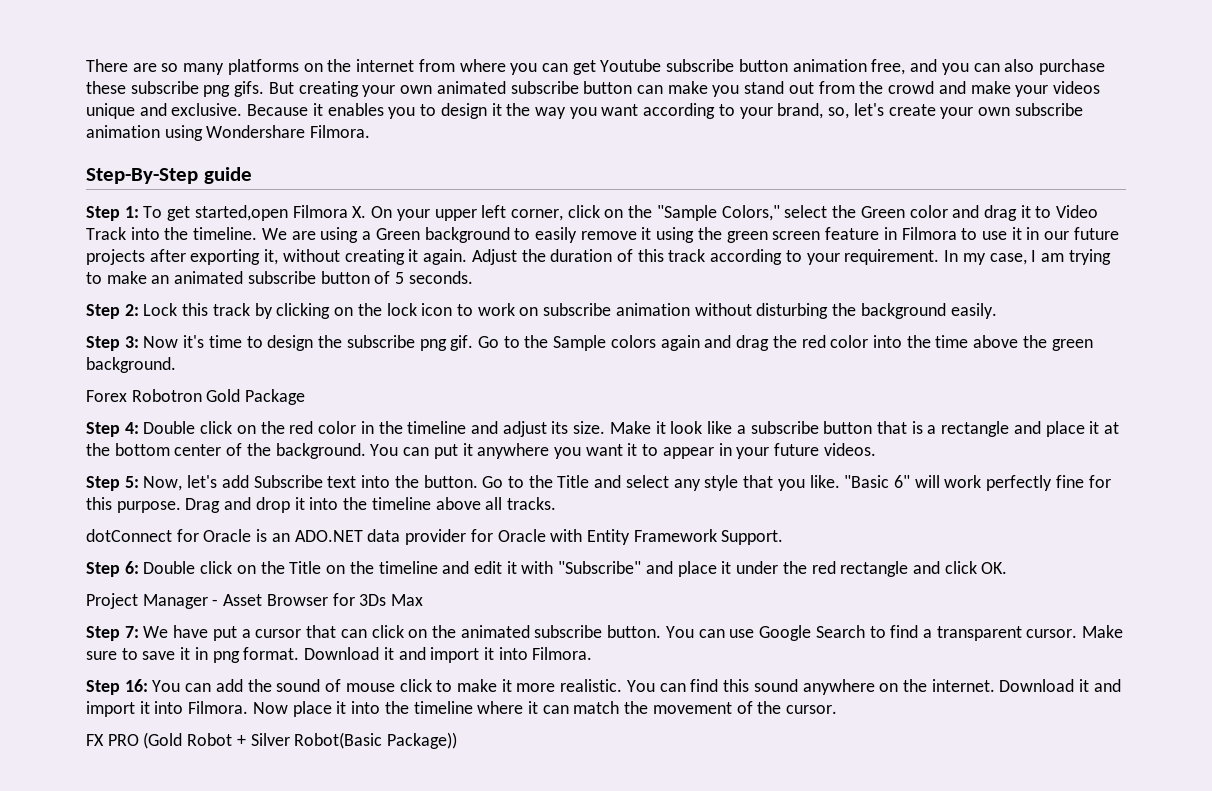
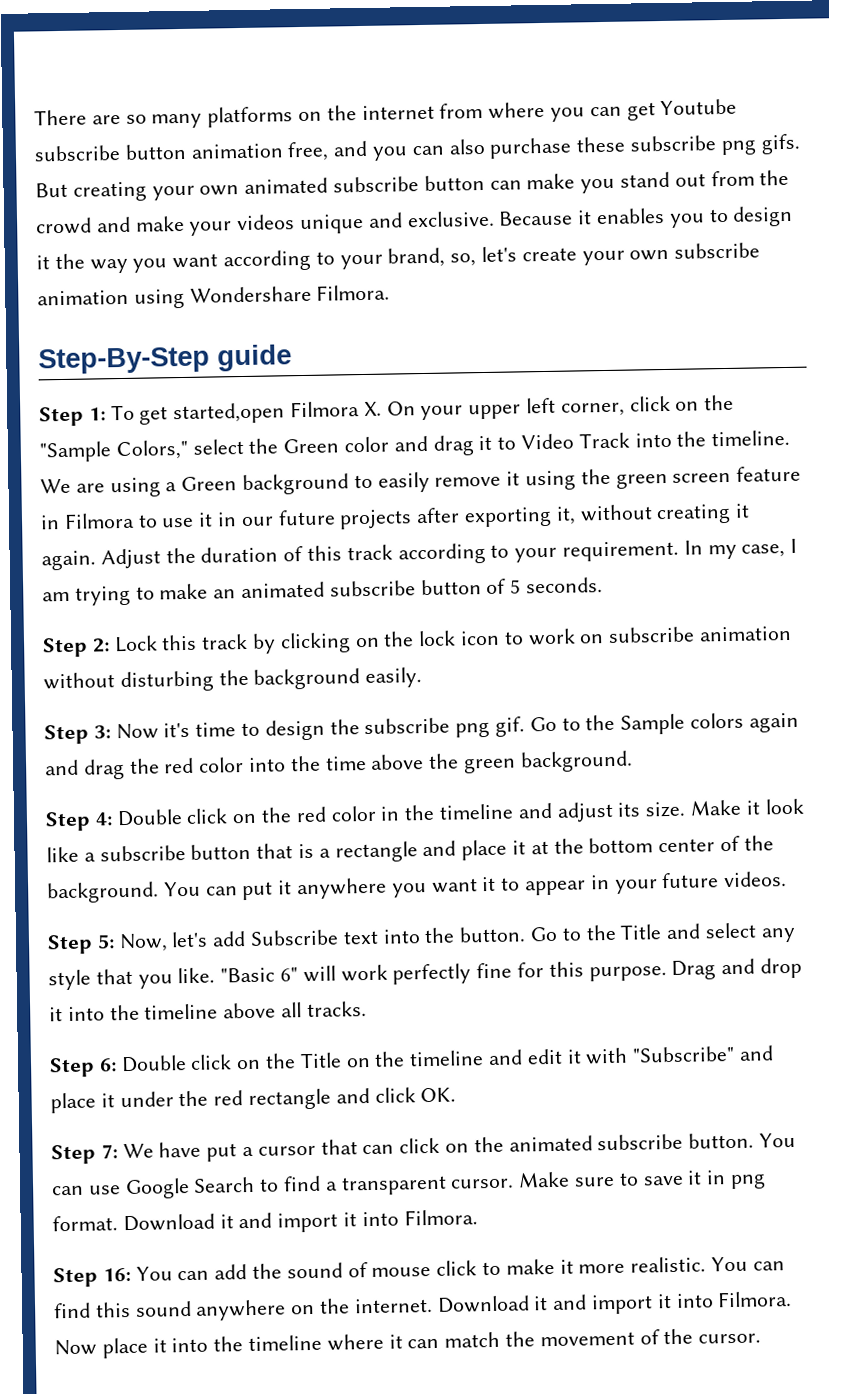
[86,389,306,405] // Forex Robotron Gold Package -> (633, 761) none
[86,529,784,545] // dotConnect for Oracle is an ADO.NET data provider for Oracle with Entity Framework Support. -> (367, 1009) none
[86,593,424,609] // Project Manager - Asset Browser for 3Ds Max -> (457, 1095) none
[86,732,458,749] // FX PRO (Gold Robot + Silver Robot(Basic Package)) -> (762, 1338) none

